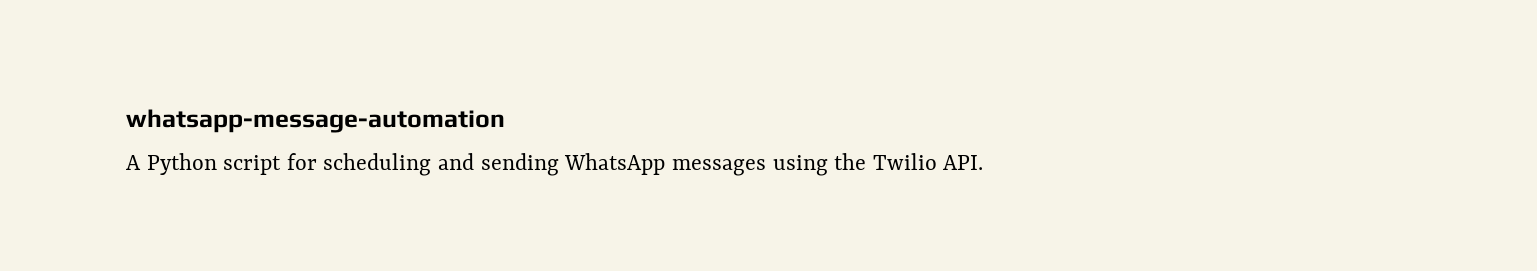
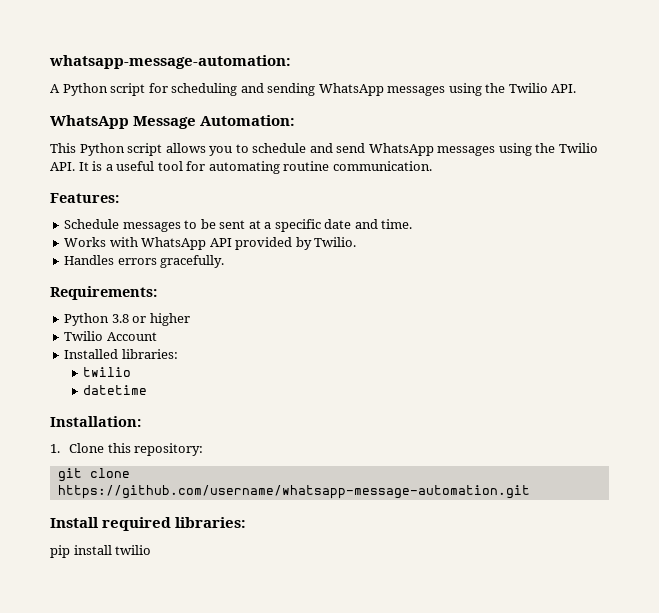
[126,109,505,133] whatsapp-message-automation -> [49,55,291,69] whatsapp-message-automation:
(984, 162) none -> [50,115,296,129] [50,143,598,156] [50,161,432,174] [50,193,119,203] [64,219,413,232] [64,237,357,250] [64,255,225,268] [50,286,157,300] [64,313,190,326] [64,331,157,341] [64,349,178,359] [83,367,132,377] [83,385,148,395] [50,416,141,427] [50,443,204,456] [57,468,130,482] [57,485,530,499] [50,517,247,531] [50,545,152,558] // WhatsApp Message Automation: // This Python script allows you to schedule and send WhatsApp messages using the Twilio API. It is a useful tool for automating routine communication. // Features: // Schedule messages to be sent at a specific date and time. // Works with WhatsApp API provided by Twilio. // Handles errors gracefully. // Requirements: // Python 3.8 or higher // Twilio Account // Installed libraries: // twilio // datetime // Installation: // 1. Clone this repository: // git clone https://github.com/username/whatsapp-message-automation.git // Install required libraries: // pip install twilio

